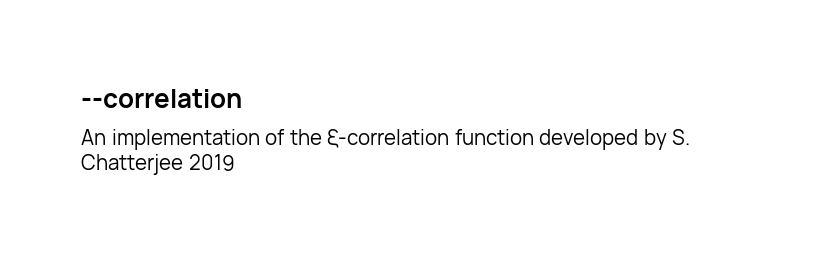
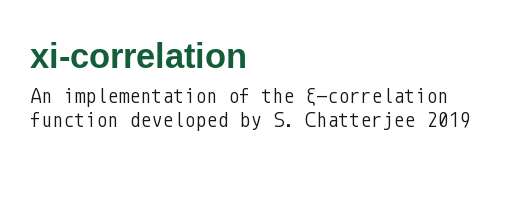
[81,89,242,108] --correlation -> [30,42,247,68] xi-correlation

